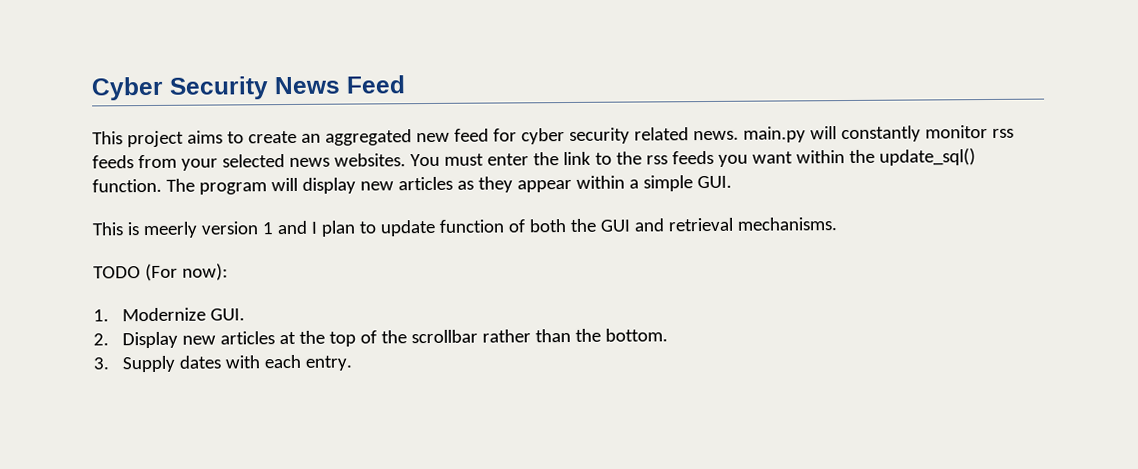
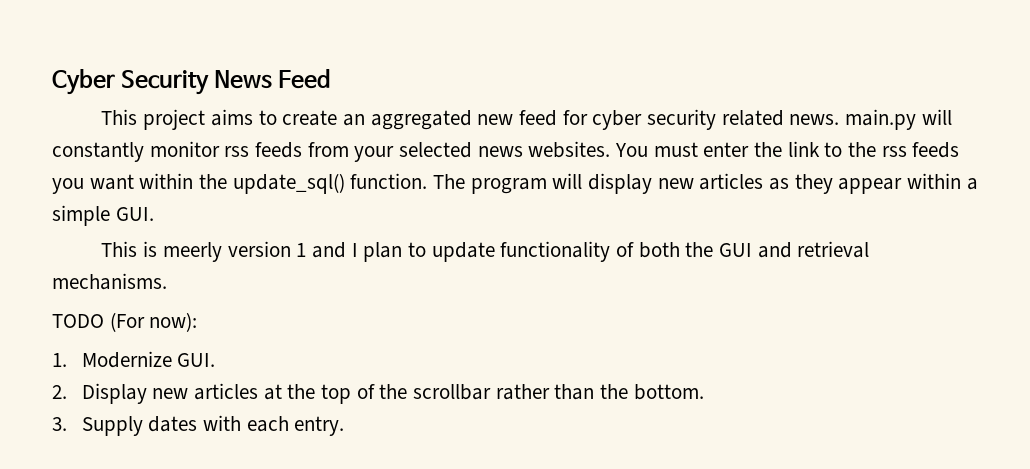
[438,219,504,233] function -> [500,241,611,262] functionality

